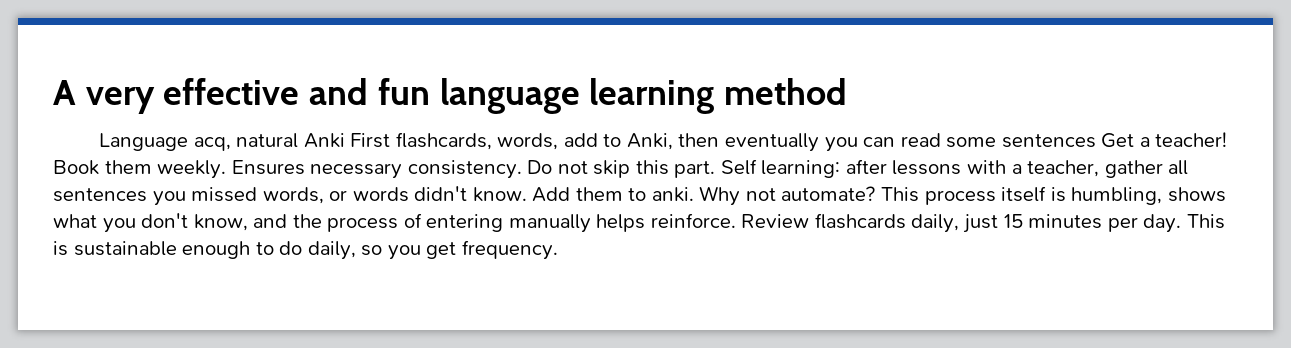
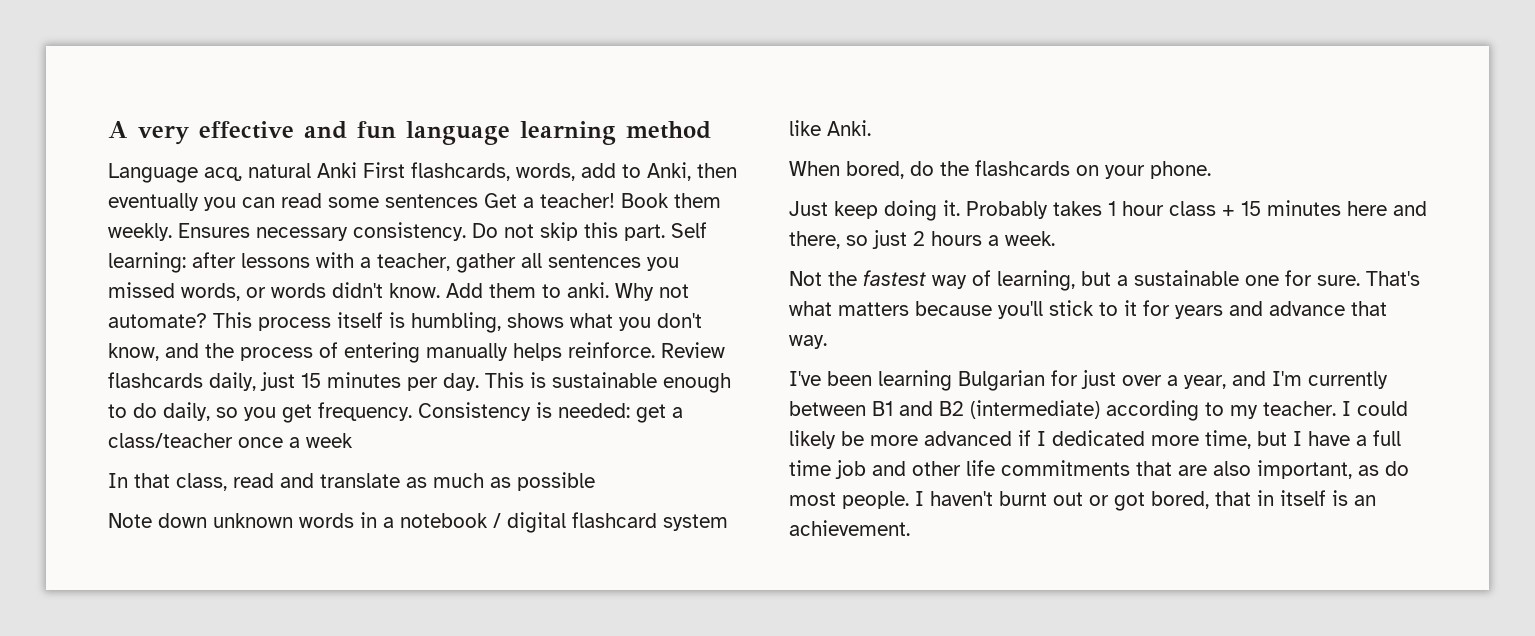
(558, 250) none -> [418,402,683,423] [108,433,353,448] [108,472,595,491] [108,512,728,533] [789,120,871,136] [789,160,1211,179] [789,200,1427,221] [789,230,1055,249] [789,270,1420,291] [789,300,1387,319] [789,335,827,349] [789,370,1388,391] [789,400,1408,421] [789,430,1401,449] [789,460,1409,479] [789,490,1376,511] [789,520,910,536] Consistency is needed: get a class/teacher once a week // In that class, read and translate as much as possible // Note down unknown words in a notebook / digital flashcard system like Anki. // When bored, do the flashcards on your phone. // Just keep doing it. Probably takes 1 hour class + 15 minutes here and there, so just 2 hours a week. // Not the fastest way of learning, but a sustainable one for sure. That's what matters because you'll stick to it for years and advance that way. // I've been learning Bulgarian for just over a year, and I'm currently between B1 and B2 (intermediate) according to my teacher. I could likely be more advanced if I dedicated more time, but I have a full time job and other life commitments that are also important, as do most people. I haven't burnt out or got bored, that in itself is an achievement.

